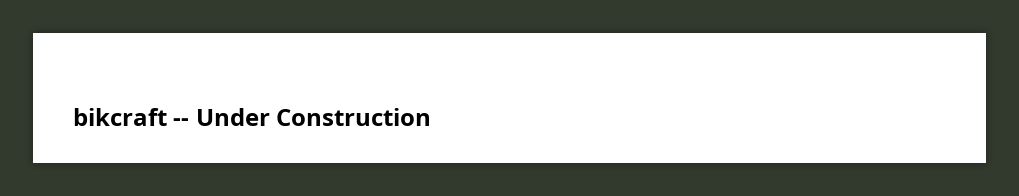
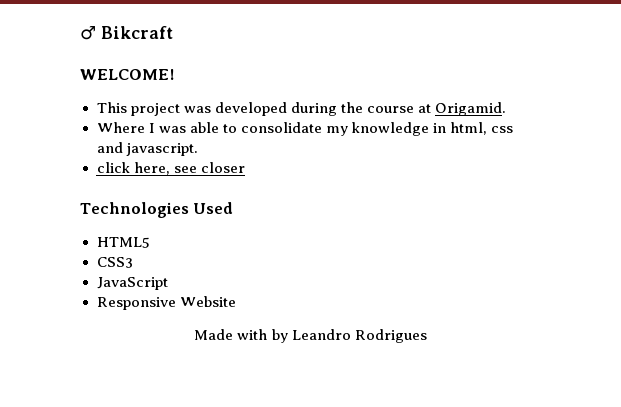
[73,108,432,126] bikcraft -- Under Construction -> [80,26,173,40] [80,69,174,80] [96,102,506,116] [96,122,513,136] [96,142,198,156] [96,162,245,175] [80,202,234,218] [96,237,150,248] [96,257,133,268] [96,277,168,290] [96,296,236,310] [194,329,427,343] ♂ Bikcraft // WELCOME! // This project was developed during the course at Origamid. // Where I was able to consolidate my knowledge in html, css and javascript. // click here, see closer // Technologies Used // HTML5 // CSS3 // JavaScript // Responsive Website // Made with by Leandro Rodrigues

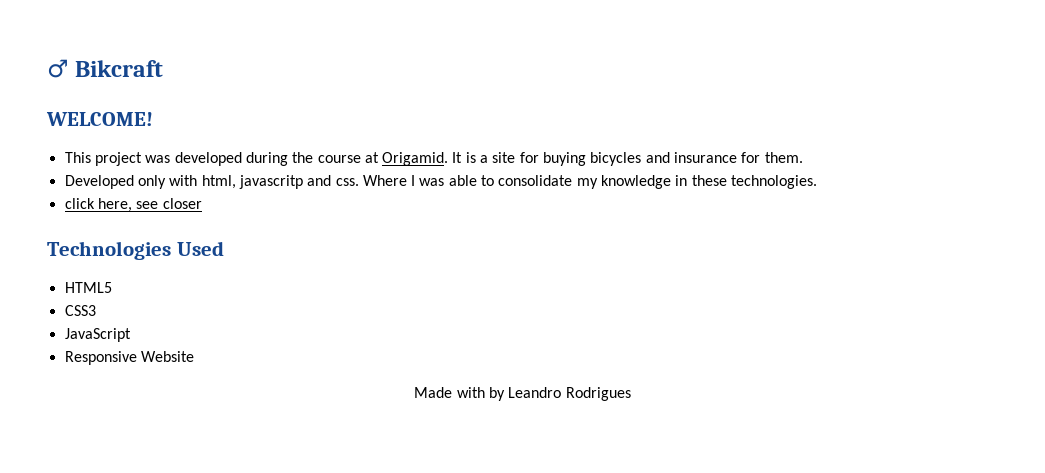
(506, 109) // -> [452,152,803,166] [64,175,359,189] It is a site for buying bicycles and insurance for them. // Developed only with html, javascritp and css.
[449,122,513,135] [96,142,198,156] html, css and javascript. -> [691,175,818,189] these technologies.

